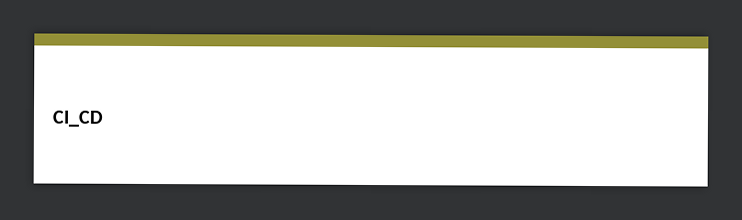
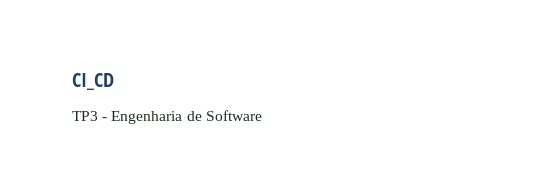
(103, 118) none -> [72,110,262,124] // TP3 - Engenharia de Software

